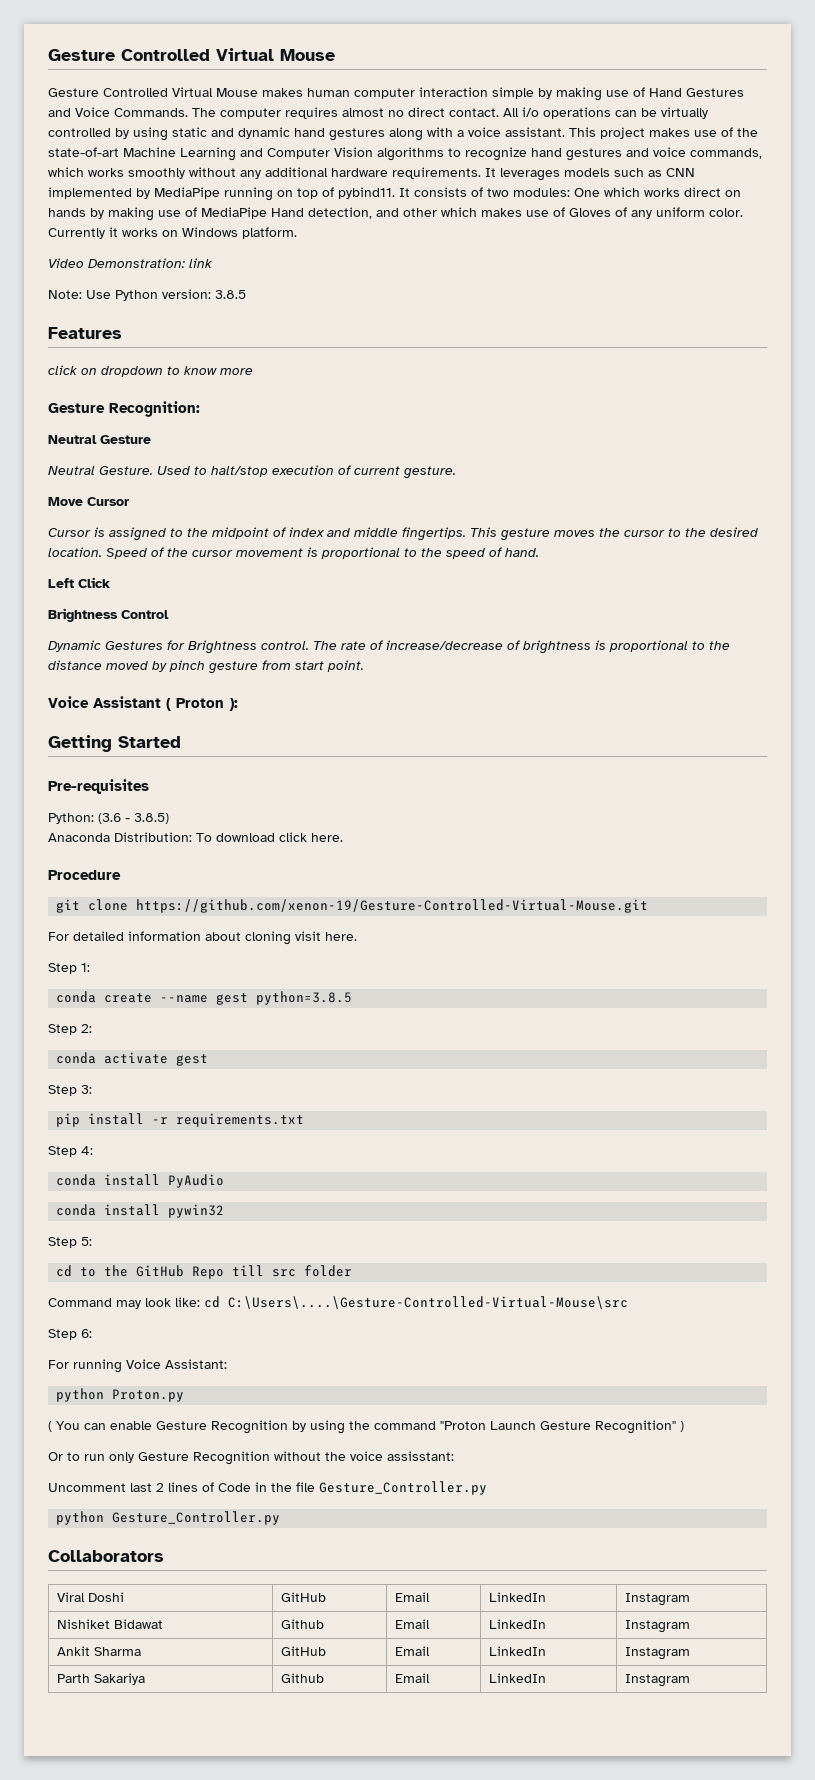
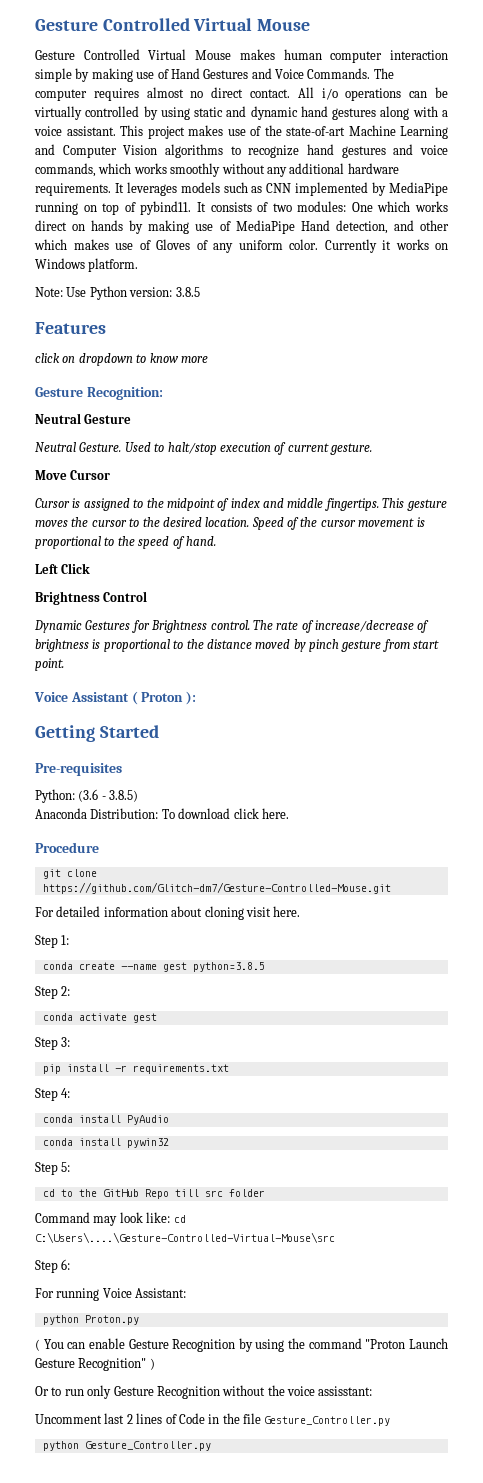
[48,258,212,268] // Video Demonstration: link -> (139, 265) none
[136,899,649,913] https://github.com/xenon-19/Gesture-Controlled-Virtual-Mouse.git -> [42,882,391,894] https://github.com/Glitch-dm7/Gesture-Controlled-Mouse.git
[48,1550,164,1562] [56,1592,124,1602] [280,1592,326,1602] [394,1592,430,1602] [488,1592,546,1602] [624,1593,690,1606] [56,1619,163,1629] [280,1619,324,1629] [394,1619,430,1629] [488,1619,546,1629] [624,1620,690,1633] [56,1646,141,1656] [280,1646,326,1656] [394,1646,430,1656] [488,1646,546,1656] [624,1647,690,1660] [56,1673,145,1685] [280,1673,324,1683] [394,1673,430,1683] [488,1673,546,1683] [624,1674,690,1687] // Collaborators // Viral Doshi | GitHub | Email | LinkedIn | Instagram // Nishiket Bidawat | Github | Email | LinkedIn | Instagram // Ankit Sharma | GitHub | Email | LinkedIn | Instagram // Parth Sakariya | Github | Email | LinkedIn | Instagram -> (211, 1446) none

